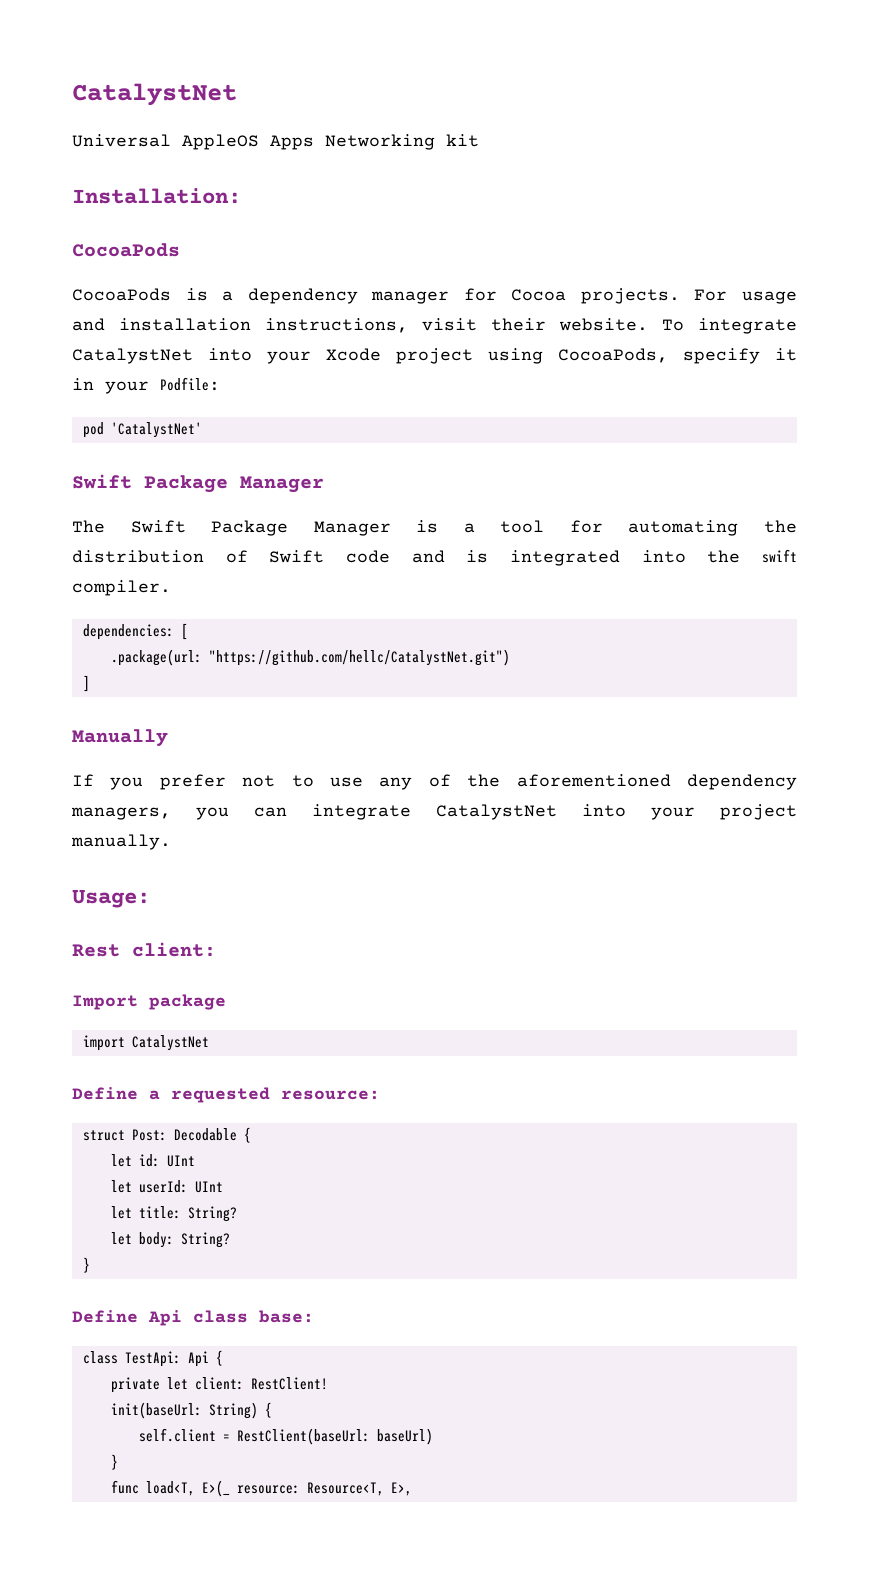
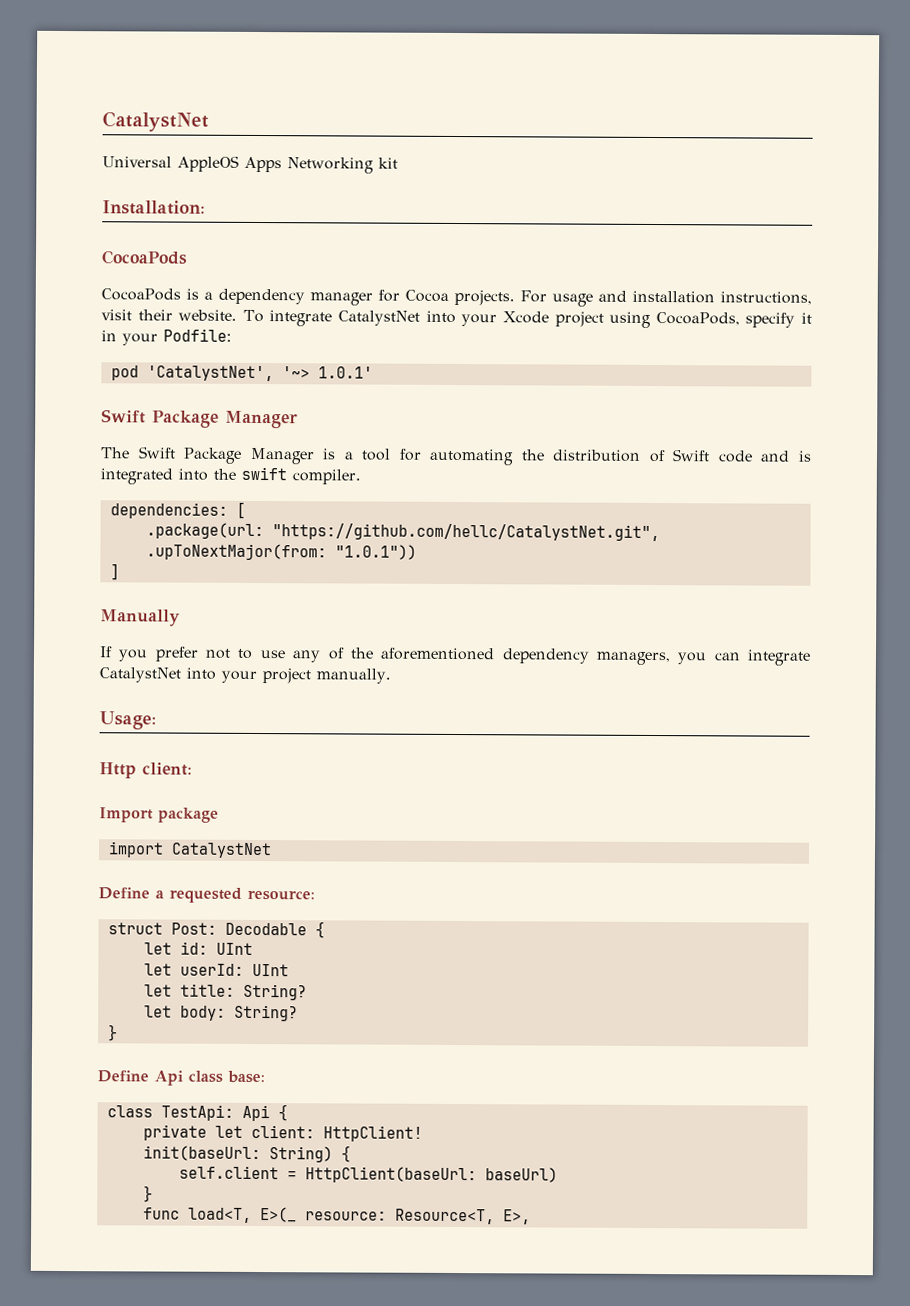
[110,422,202,438] 'CatalystNet' -> [146,365,373,382] 'CatalystNet', '~> 1.0.1'
[208,649,510,666] "https://github.com/hellc/CatalystNet.git") -> [271,523,660,542] [145,543,417,561] "https://github.com/hellc/CatalystNet.git", .upToNextMajor(from: "1.0.1"))
[72,944,120,957] Rest -> [99,762,136,779] Http
[250,1377,328,1390] RestClient! -> [322,1125,423,1142] HttpClient!
[236,1428,370,1445] RestClient(baseUrl: -> [304,1166,477,1184] HttpClient(baseUrl:

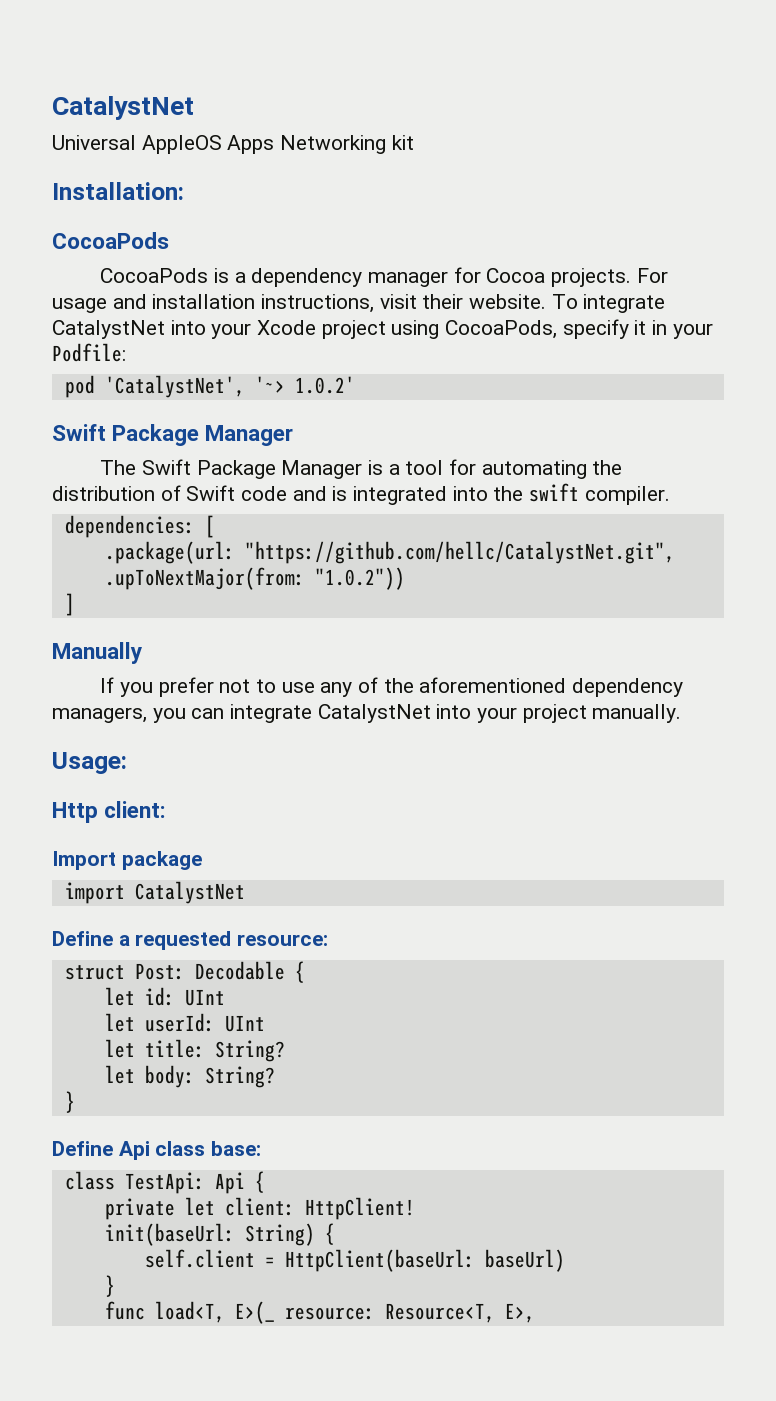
[317,366,373,379] 1.0.1' -> [294,376,355,394] 1.0.2'
[334,544,417,560] "1.0.1")) -> [314,567,405,590] "1.0.2"))

